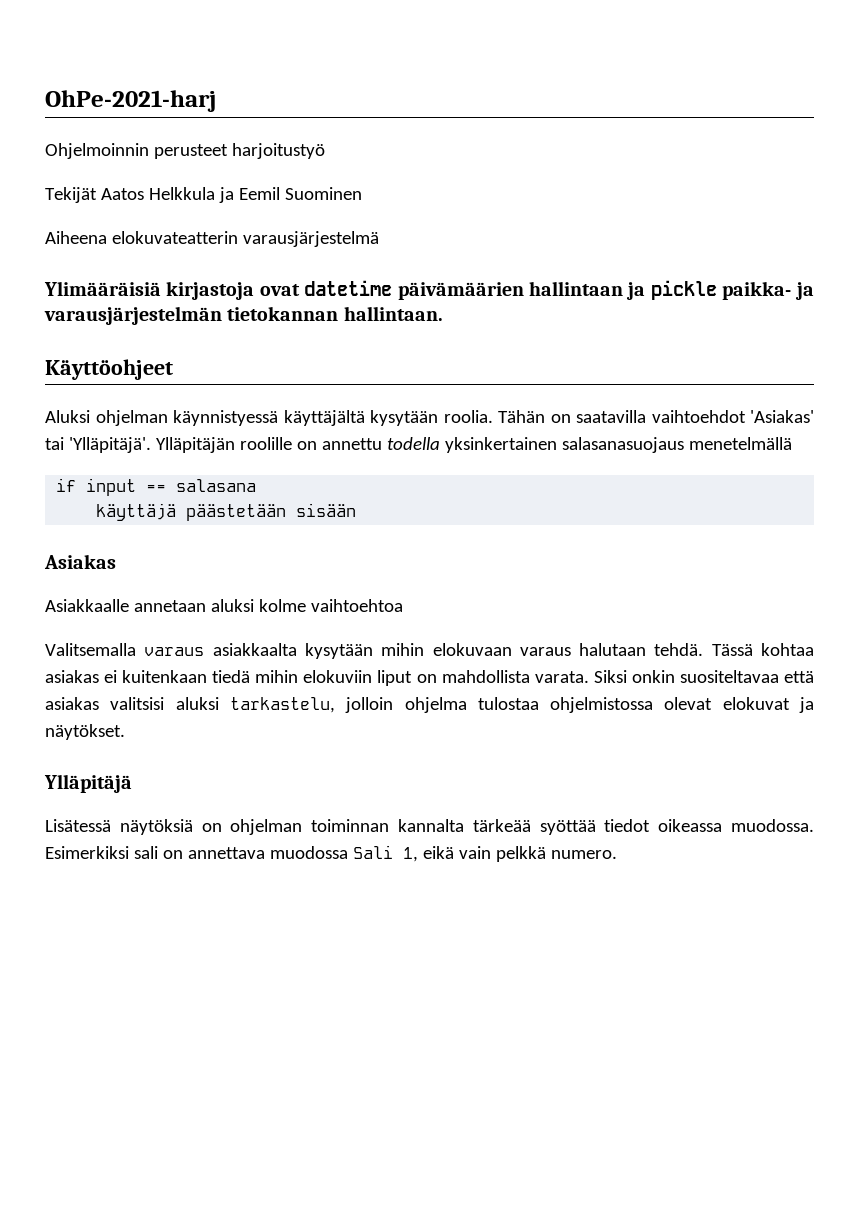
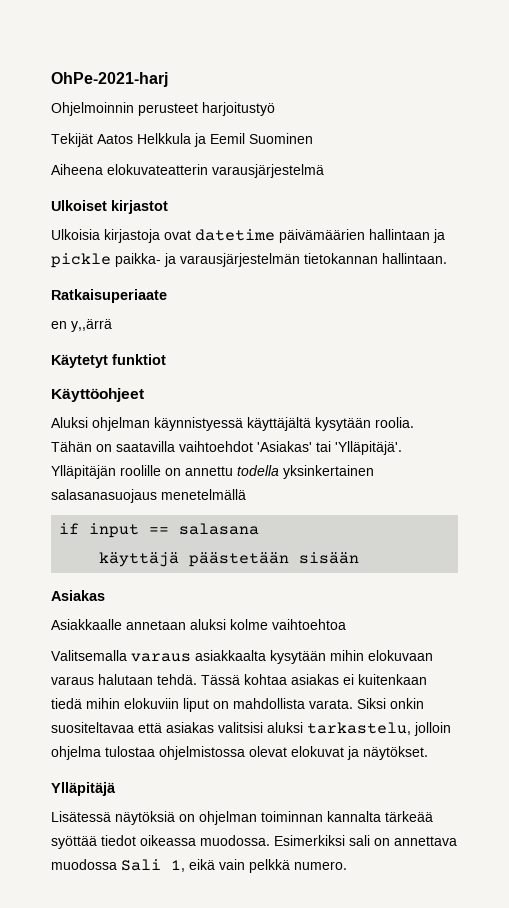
[44,281,161,296] Ylimääräisiä -> [51,200,168,214] [51,229,100,240] Ulkoiset kirjastot // Ulkoisia
(443, 313) none -> [51,289,167,303] [51,319,112,332] [51,354,166,368] // Ratkaisuperiaate // en y,,ärrä // Käytetyt funktiot

